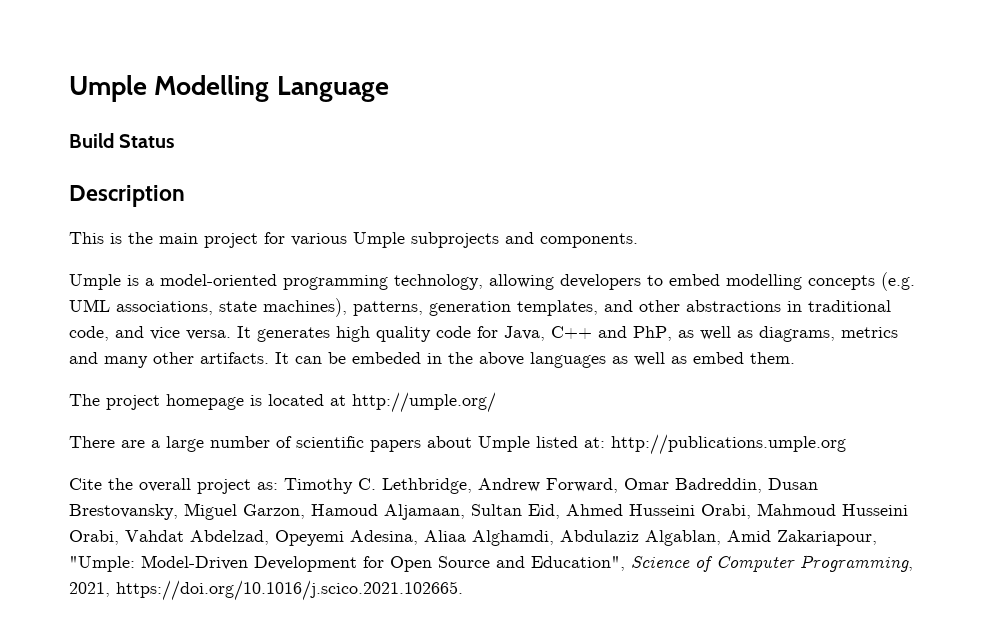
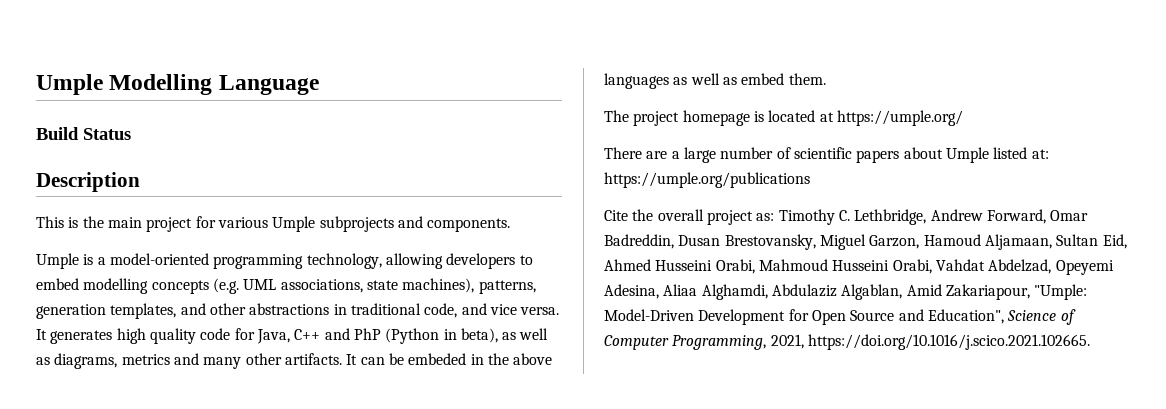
[633,326,672,341] PhP, -> [353,328,498,344] PhP (Python in beta),
[352,392,496,413] http://umple.org/ -> [836,110,963,126] https://umple.org/
[611,434,846,455] http://publications.umple.org -> [604,172,810,188] https://umple.org/publications

